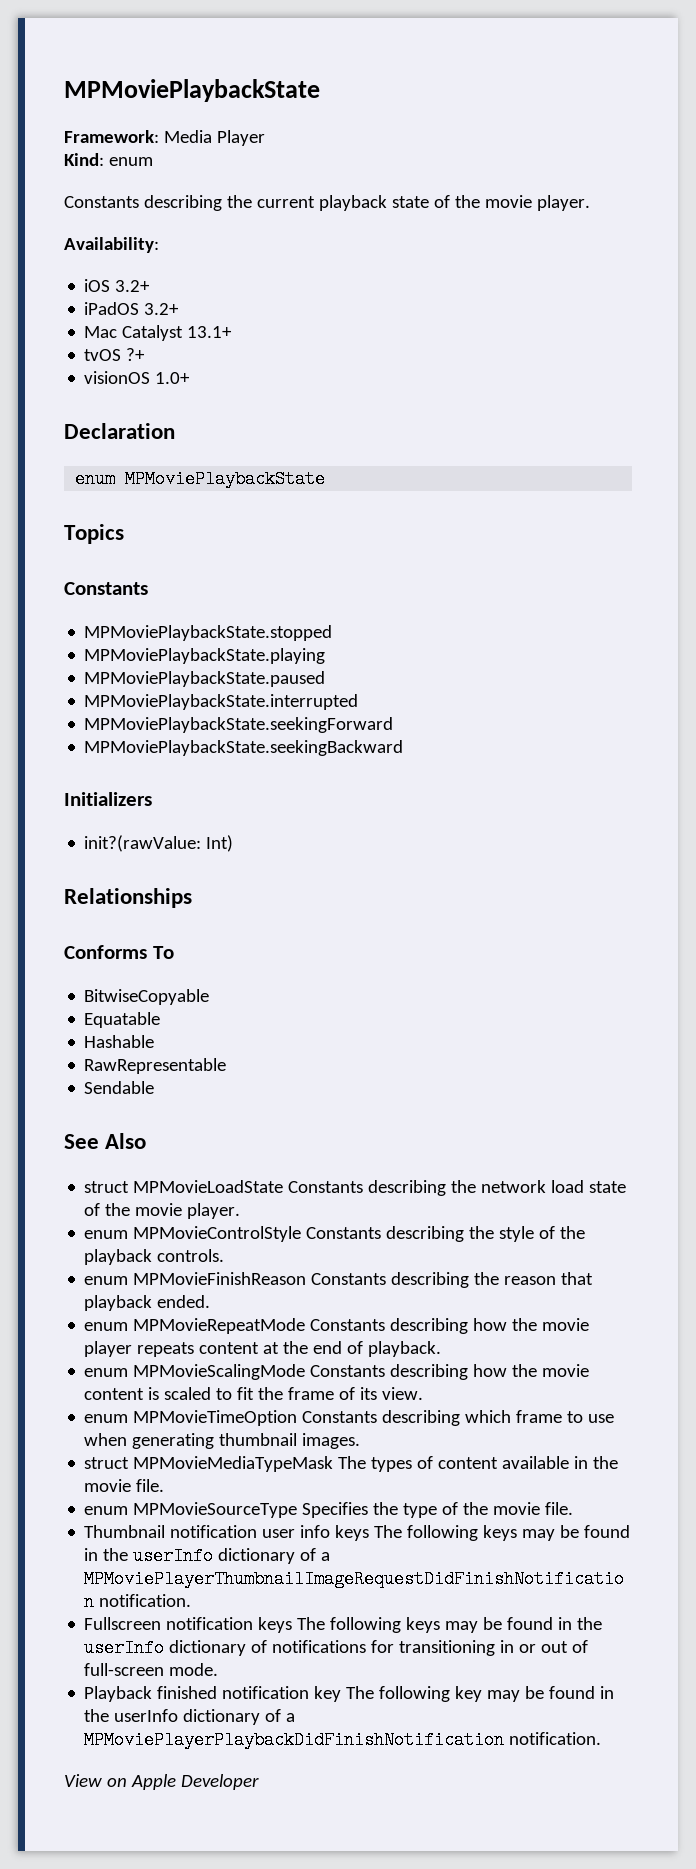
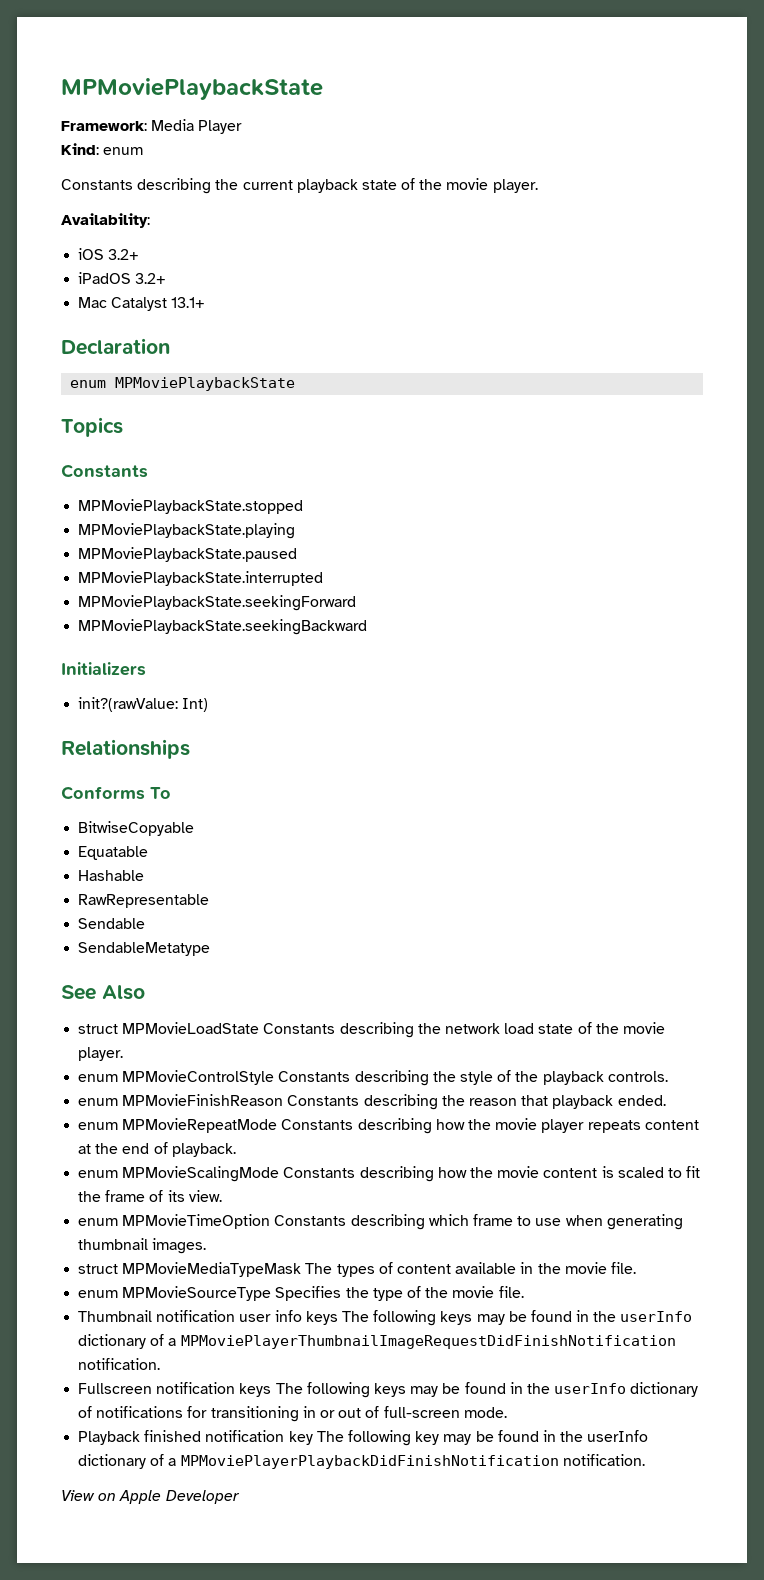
[84,348,146,361] [84,371,191,384] // tvOS ?+ // visionOS 1.0+ -> (206, 302) none
(155, 1087) none -> [78,942,211,956] // SendableMetatype

